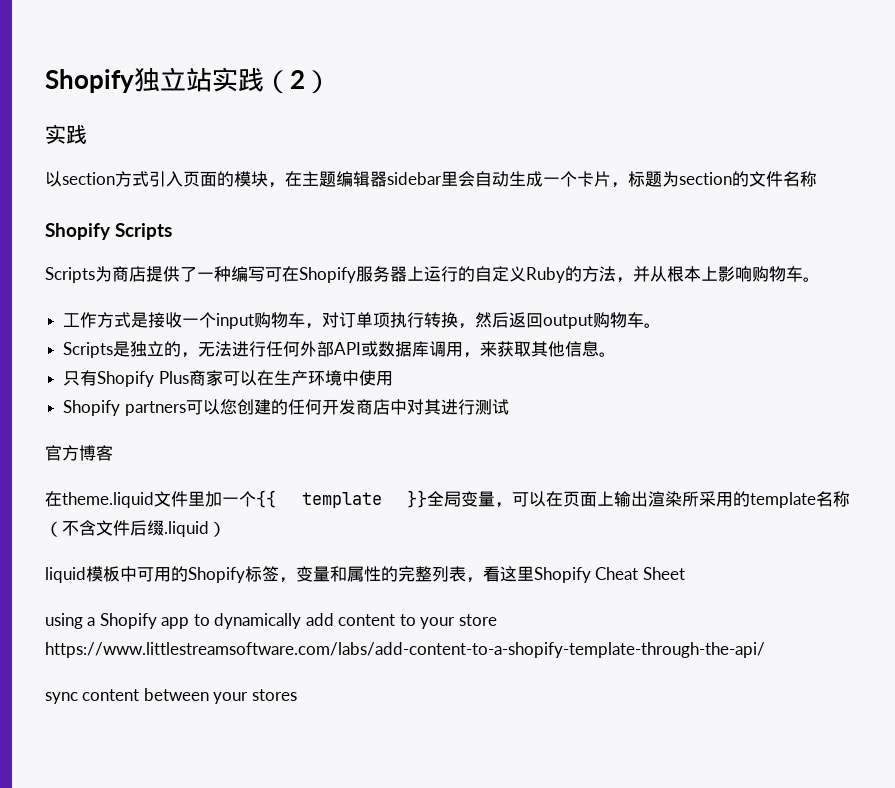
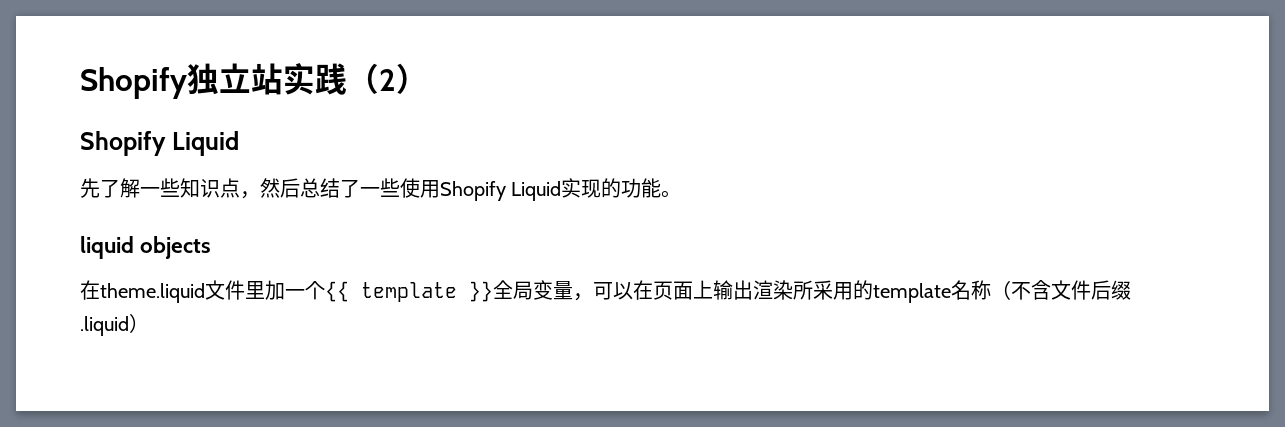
[45,124,87,144] [45,171,817,188] [45,223,172,240] [45,266,820,283] [63,312,662,329] [63,341,617,358] [63,370,393,387] [63,399,509,416] [45,445,113,461] 实践 // 以section方式引入页面的模块，在主题编辑器sidebar里会自动生成一个卡片，标题为section的文件名称 // Shopify Scripts // Scripts为商店提供了一种编写可在Shopify服务器上运行的自定义Ruby的方法，并从根本上影响购物车。 // 工作方式是接收一个input购物车，对订单项执行转换，然后返回output购物车。 // Scripts是独立的，无法进行任何外部API或数据库调用，来获取其他信息。 // 只有Shopify Plus商家可以在生产环境中使用 // Shopify partners可以您创建的任何开发商店中对其进行测试 // 官方博客 -> [80,131,239,156] [80,178,682,201] [80,236,212,259] Shopify Liquid // 先了解一些知识点，然后总结了一些使用Shopify Liquid实现的功能。 // liquid objects
[45,566,685,583] [45,613,497,629] [45,642,765,658] [45,688,297,704] // liquid模板中可用的Shopify标签，变量和属性的完整列表，看这里Shopify Cheat Sheet // using a Shopify app to dynamically add content to your store https://www.littlestreamsoftware.com/labs/add-content-to-a-shopify-template-through-the-api/ // sync content between your stores -> (149, 323) none

